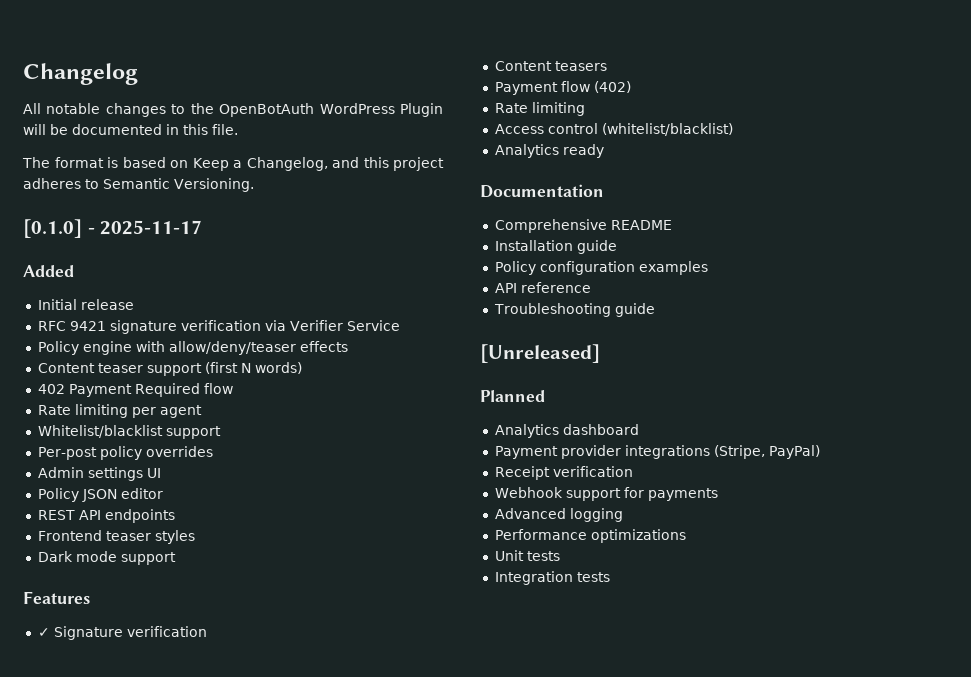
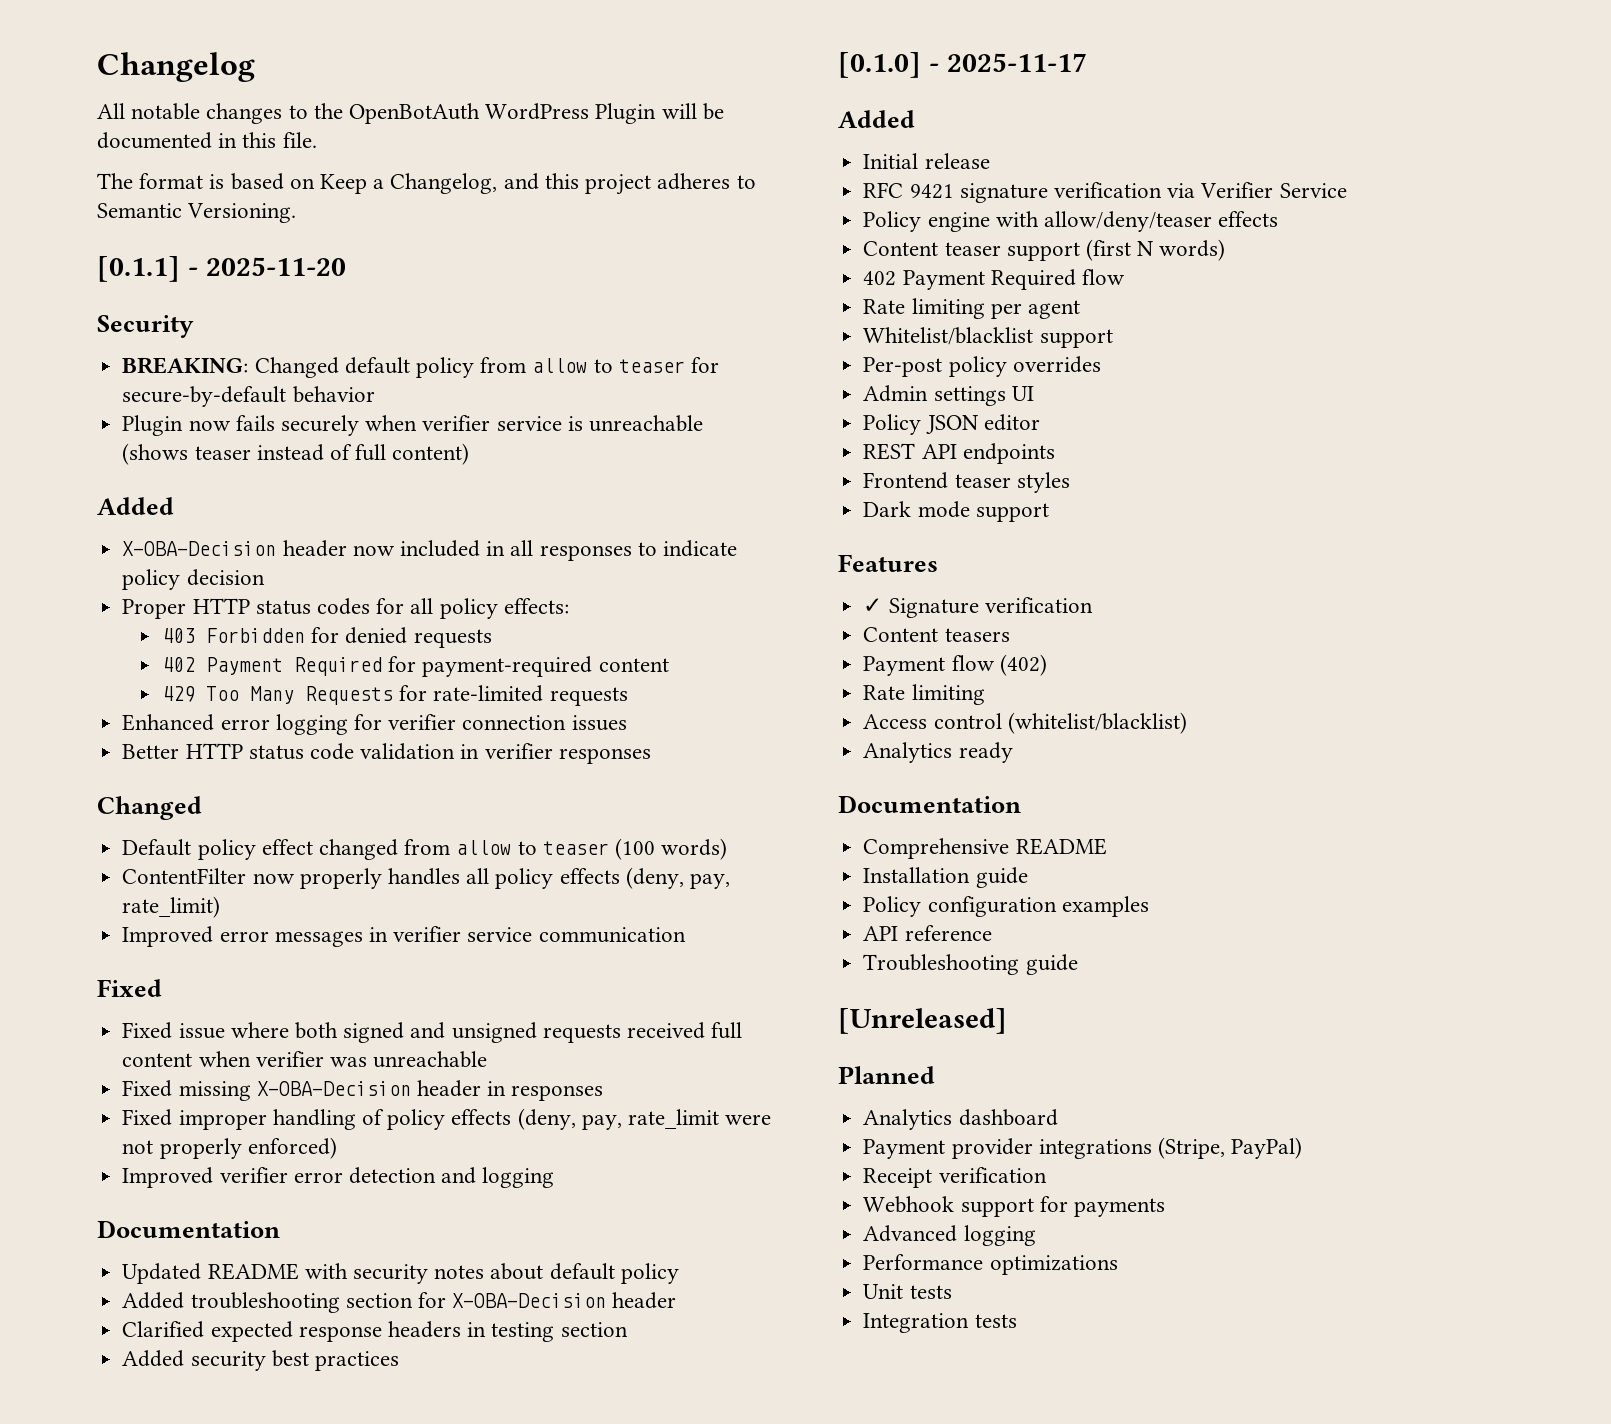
(254, 185) none -> [97,256,346,282] [97,315,194,338] [122,357,719,378] [122,386,375,407] [122,415,703,436] [122,443,470,465] [97,497,174,515] [122,540,737,561] [122,569,265,590] [122,598,569,619] [161,627,492,648] [161,656,669,677] [161,685,628,706] [122,714,627,735] [122,743,651,764] [97,796,202,820] [122,838,728,860] [122,867,730,889] [122,896,221,918] [122,926,686,947] [97,979,162,997] [122,1022,743,1043] [122,1051,488,1068] [122,1080,604,1101] [122,1108,772,1130] [122,1137,337,1159] [122,1167,555,1188] [97,1220,280,1238] [122,1263,679,1284] [122,1292,677,1313] [122,1321,628,1342] [122,1350,399,1371] // [0.1.1] - 2025-11-20 // Security // BREAKING: Changed default policy from allow to teaser for secure-by-default behavior // Plugin now fails securely when verifier service is unreachable (shows teaser instead of full content) // Added // X-OBA-Decision header now included in all responses to indicate policy decision // Proper HTTP status codes for all policy effects: // 403 Forbidden for denied requests // 402 Payment Required for payment-required content // 429 Too Many Requests for rate-limited requests // Enhanced error logging for verifier connection issues // Better HTTP status code validation in verifier responses // Changed // Default policy effect changed from allow to teaser (100 words) // ContentFilter now properly handles all policy effects (deny, pay, rate_limit) // Improved error messages in verifier service communication // Fixed // Fixed issue where both signed and unsigned requests received full content when verifier was unreachable // Fixed missing X-OBA-Decision header in responses // Fixed improper handling of policy effects (deny, pay, rate_limit were not properly enforced) // Improved verifier error detection and logging // Documentation // Updated README with security notes about default policy // Added troubleshooting section for X-OBA-Decision header // Clarified expected response headers in testing section // Added security best practices

